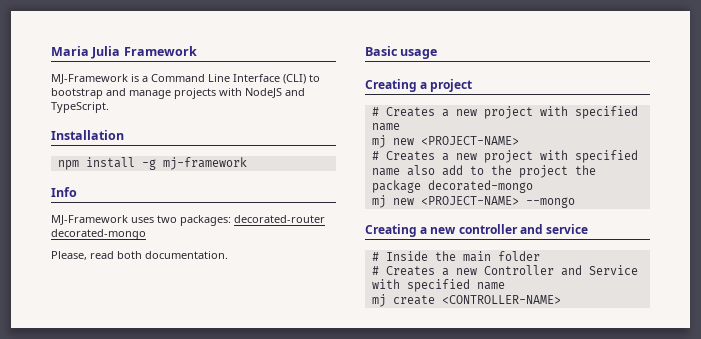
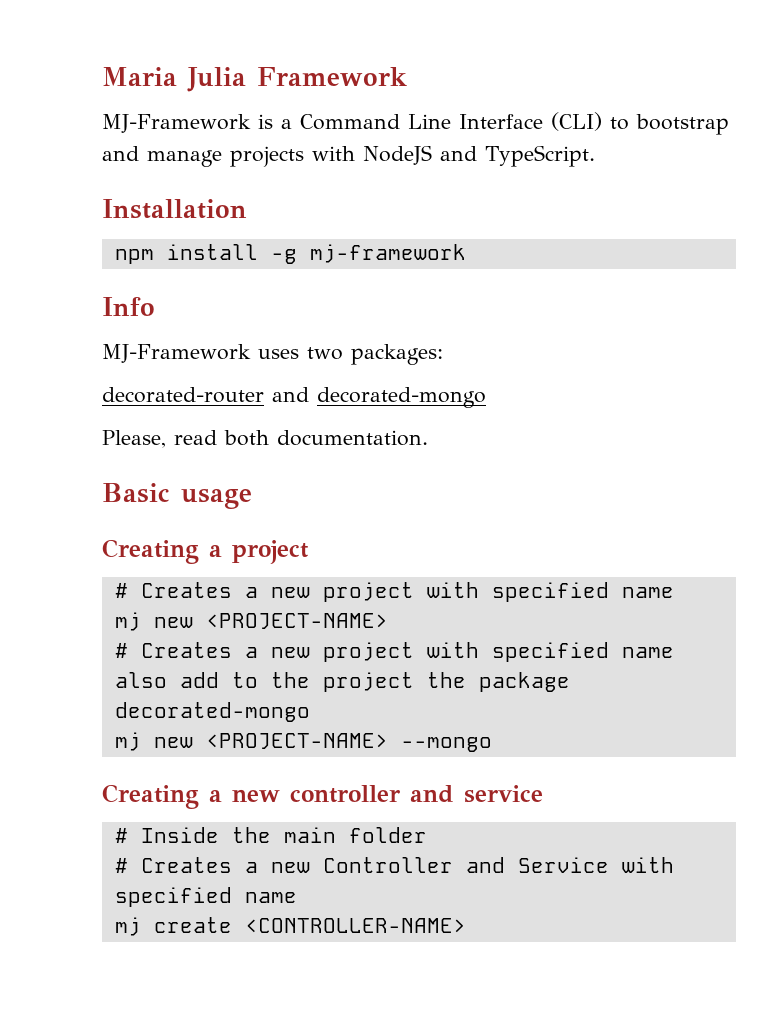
[234,215,325,223] decorated-router -> [102,387,309,403] // decorated-router and

